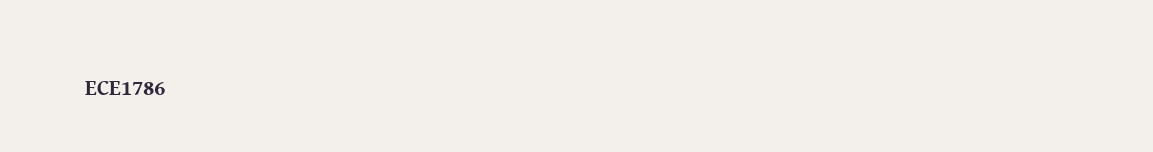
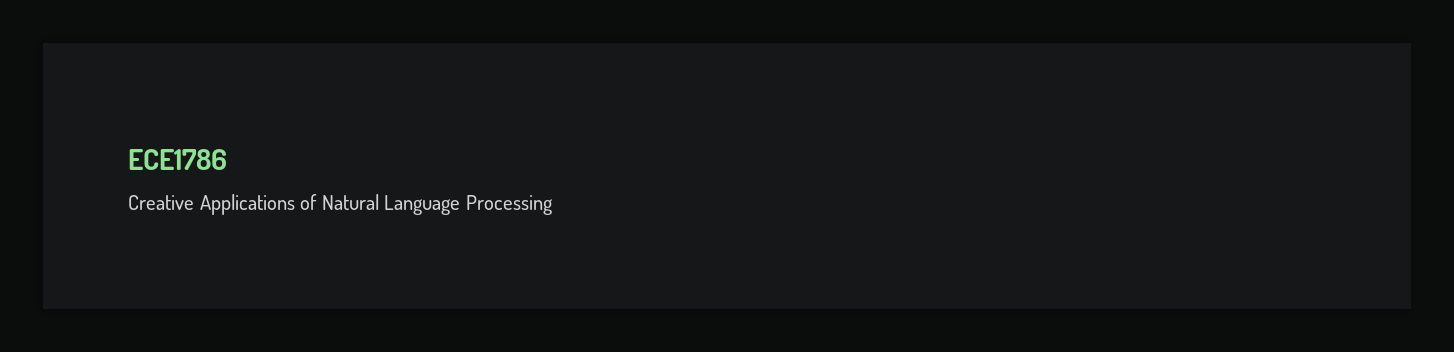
(165, 87) none -> [128,194,553,215] // Creative Applications of Natural Language Processing

